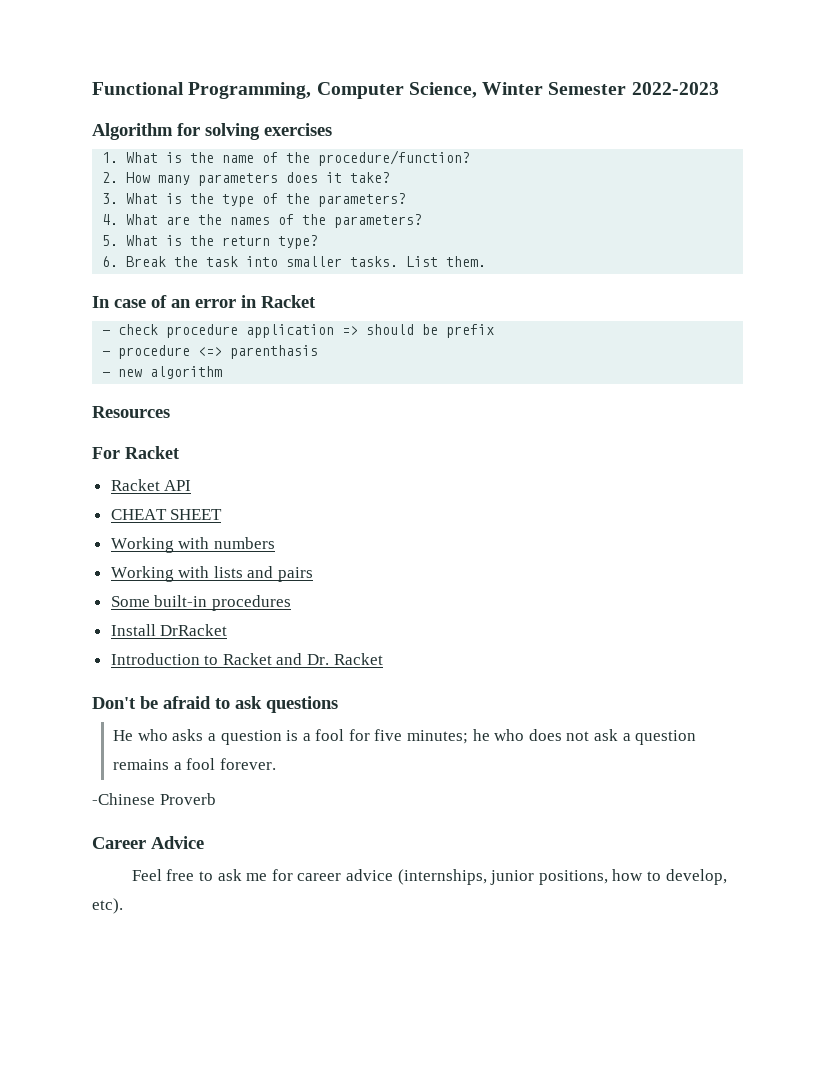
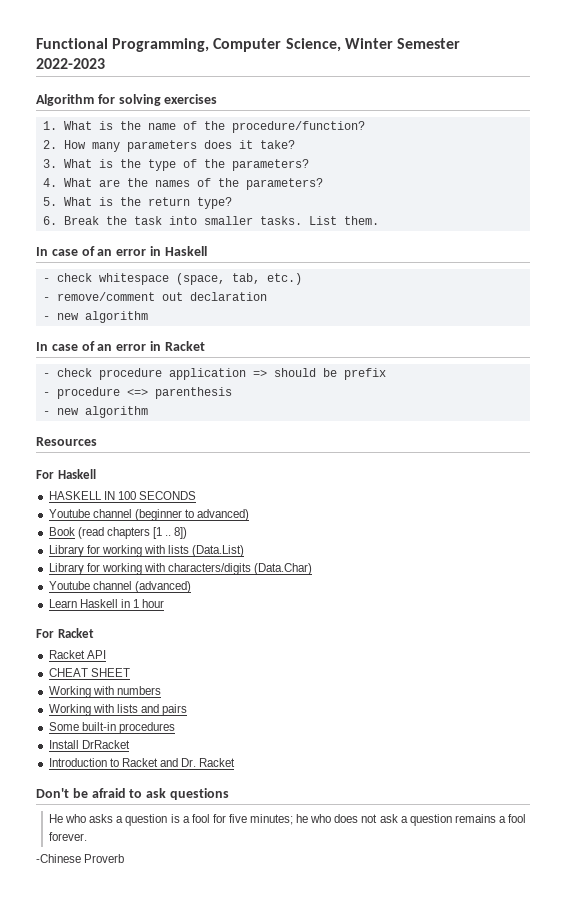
(487, 261) none -> [36,246,207,256] [42,273,302,285] [42,292,267,301] [42,311,148,323] // In case of an error in Haskell // - check whitespace (space, tab, etc.) // - remove/comment out declaration // - new algorithm
[230,345,319,359] parenthasis -> [154,387,232,399] parenthesis
(170, 412) none -> [36,469,96,479] [48,491,196,500] [48,509,250,521] [48,527,188,539] [48,545,245,557] [48,563,313,575] [48,581,191,593] [48,599,165,608] // For Haskell // HASKELL IN 100 SECONDS // Youtube channel (beginner to advanced) // Book (read chapters [1 .. 8]) // Library for working with lists (Data.List) // Library for working with characters/digits (Data.Char) // Youtube channel (advanced) // Learn Haskell in 1 hour
[92,836,204,849] [131,869,727,885] [92,898,123,914] // Career Advice // Feel free to ask me for career advice (internships, junior positions, how to develop, etc). -> (125, 858) none

